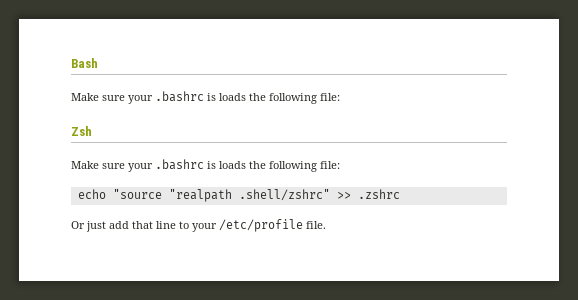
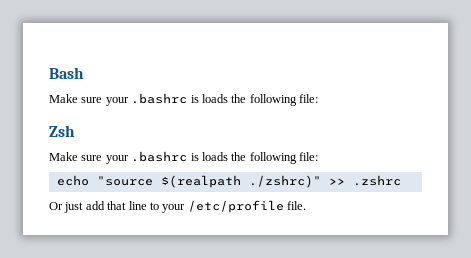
[168,189,330,202] "realpath .shell/zshrc" -> [160,175,321,188] $(realpath ./zshrc)"

